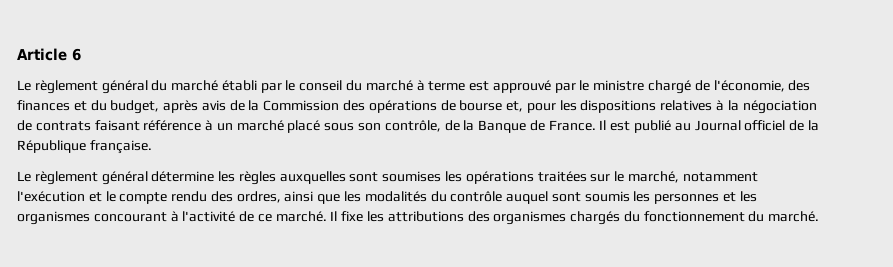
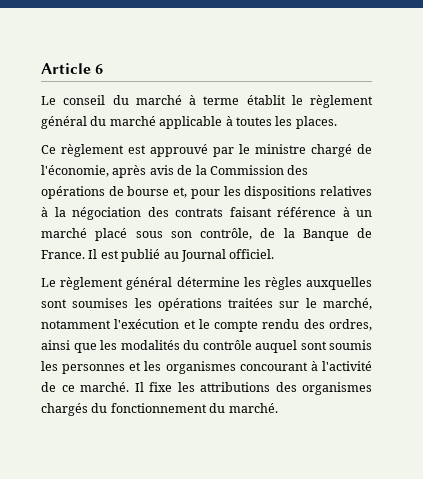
[34,80,296,94] règlement général du marché établi par le -> (56, 100) none
(466, 86) none -> [246,95,373,108] [41,116,337,129] [41,144,124,157] établit le règlement général du marché applicable à toutes les places. // Ce règlement
[788,80,811,91] [17,100,160,114] des finances et du budget, -> (109, 171) none
[17,120,32,131] de -> [147,207,169,217] des
[744,120,819,131] [17,140,152,154] officiel de la République française. -> [229,249,275,259] officiel.

